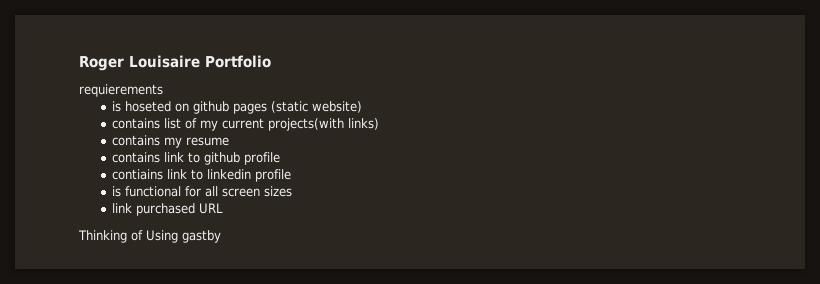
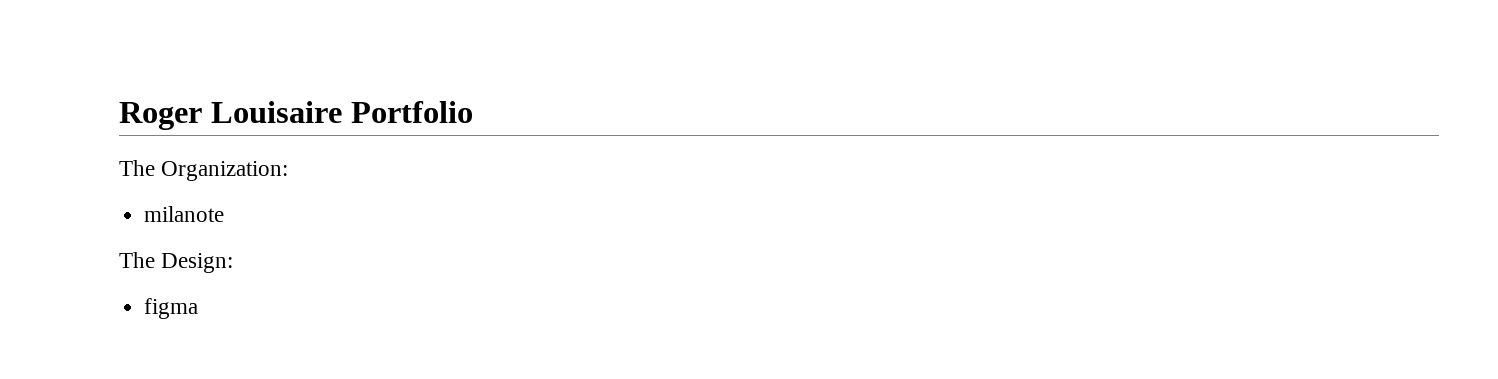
[79,84,163,97] [111,101,362,114] [111,118,379,131] [111,135,229,148] [111,152,280,165] [111,169,291,182] [111,186,292,197] [111,203,223,216] [78,230,221,243] requierements // is hoseted on github pages (static website) // contains list of my current projects(with links) // contains my resume // contains link to github profile // contiains link to linkedin profile // is functional for all screen sizes // link purchased URL // Thinking of Using gastby -> [119,160,289,181] [144,206,225,222] [119,252,234,273] [144,298,199,319] The Organization: // milanote // The Design: // figma

